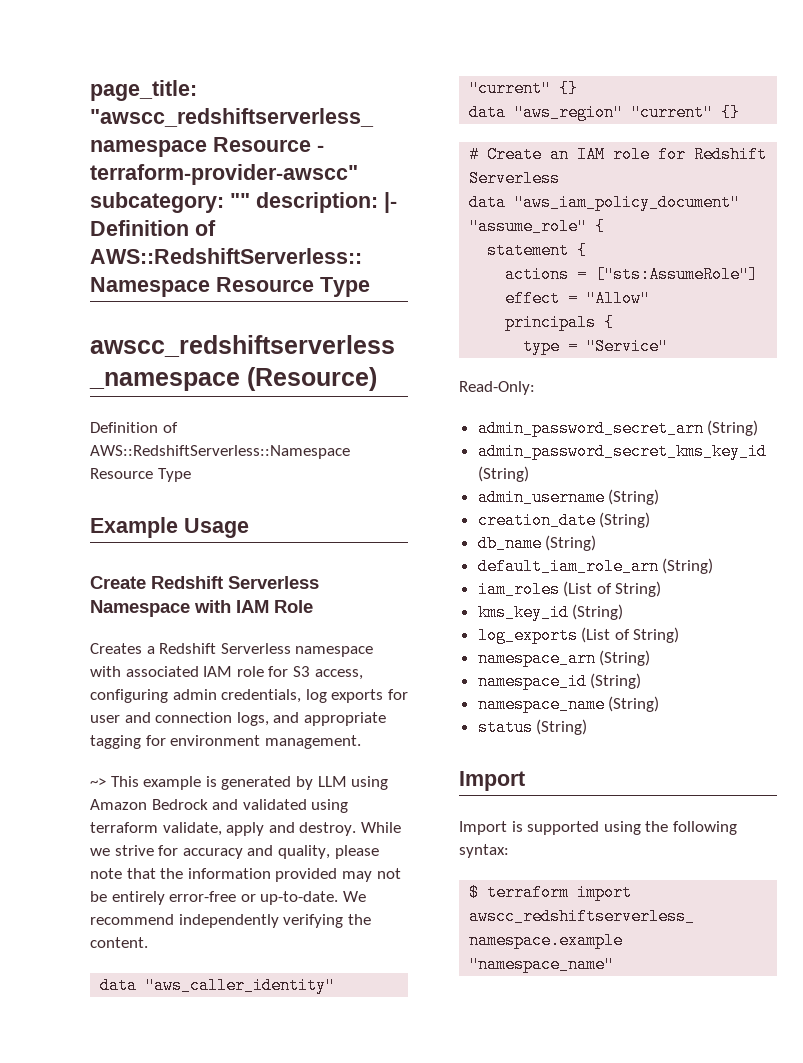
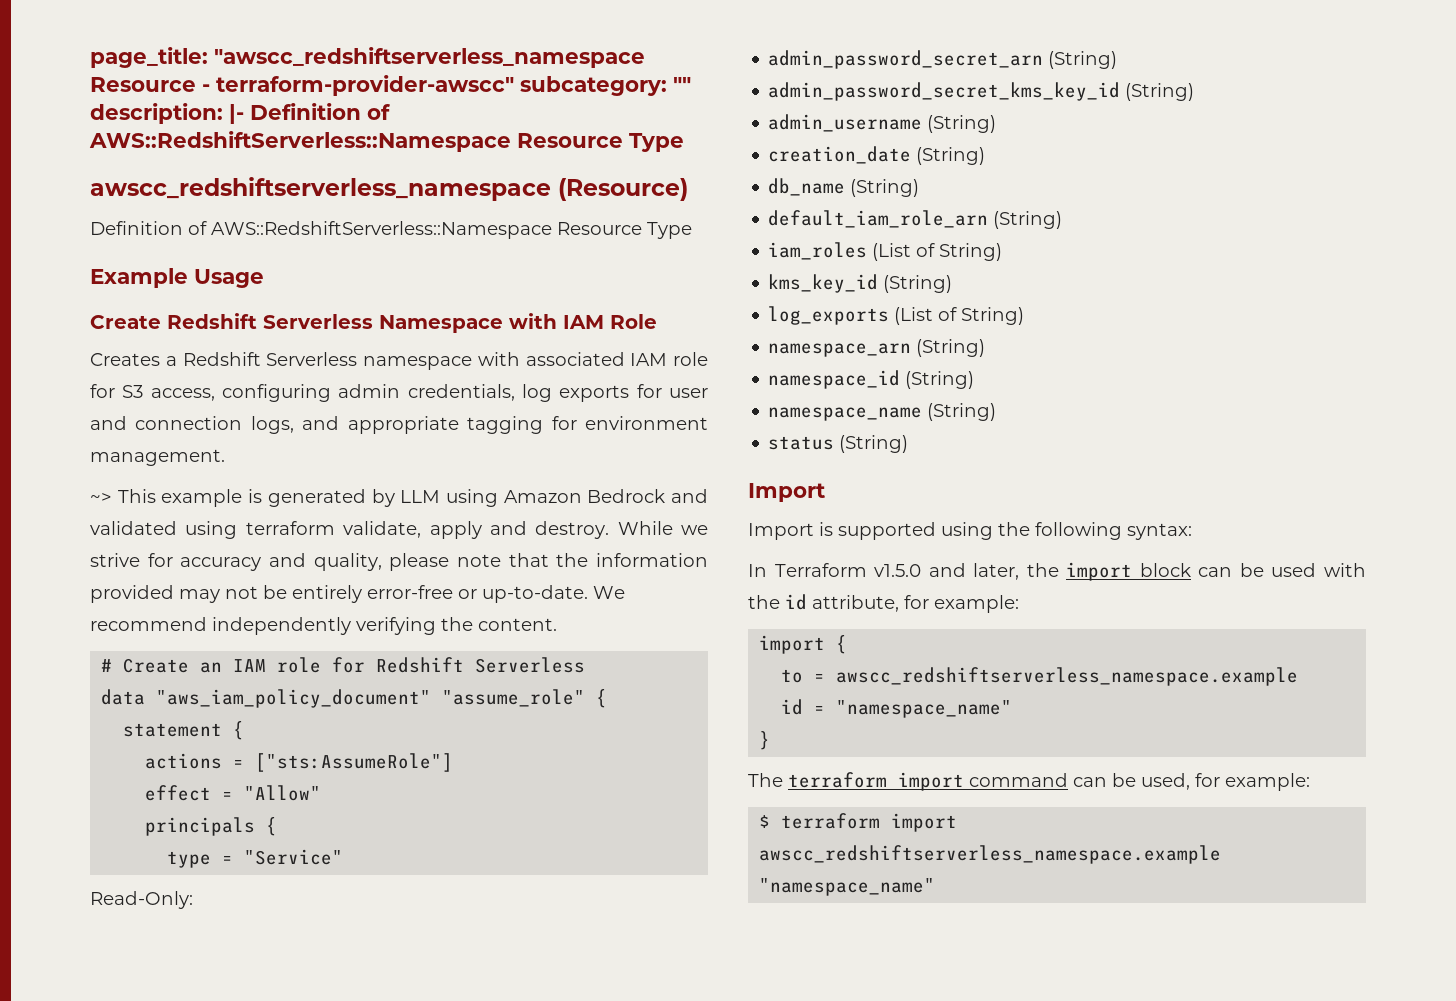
[100,977,336,994] [469,80,579,97] [469,104,741,121] // data "aws_caller_identity" "current" {} // data "aws_region" "current" {} -> (557, 624) none
(509, 851) none -> [748,562,1366,581] [748,594,1019,613] [759,635,848,654] [781,667,1299,686] [781,699,1013,718] [759,731,771,750] [748,772,1310,791] // In Terraform v1.5.0 and later, the import block can be used with the id attribute, for example: // import { // to = awscc_redshiftserverless_namespace.example // id = "namespace_name" // } // The terraform import command can be used, for example:

